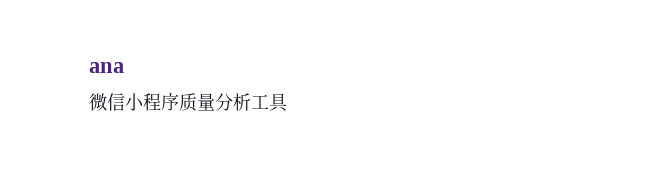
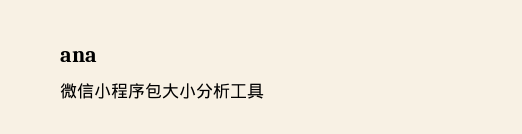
[179,93,215,112] 质量 -> [145,83,196,99] 包大小

